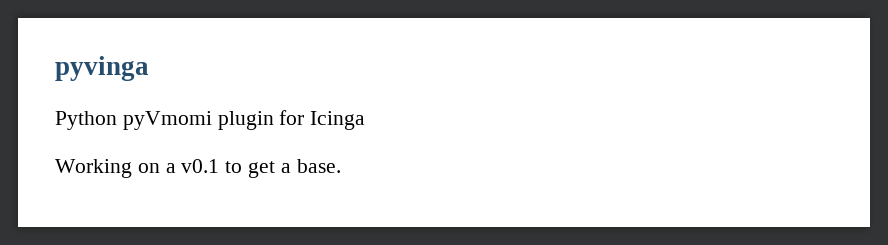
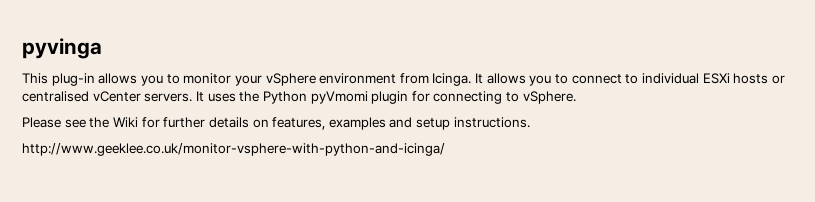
[55,110,366,130] [55,159,341,178] Python pyVmomi plugin for Icinga // Working on a v0.1 to get a base. -> [22,73,785,86] [22,91,576,104] [22,117,530,130] [22,143,445,156] This plug-in allows you to monitor your vSphere environment from Icinga. It allows you to connect to individual ESXi hosts or centralised vCenter servers. It uses the Python pyVmomi plugin for connecting to vSphere. // Please see the Wiki for further details on features, examples and setup instructions. // http://www.geeklee.co.uk/monitor-vsphere-with-python-and-icinga/

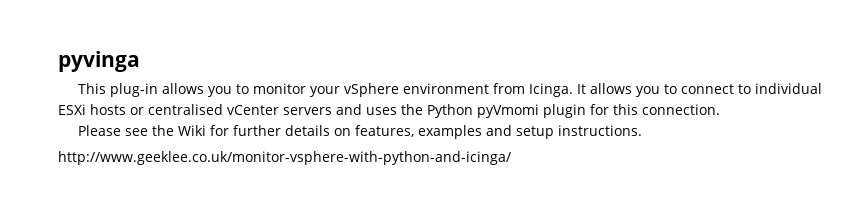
[144,91,204,102] servers. It -> [283,104,362,115] servers and
[433,91,576,104] connecting to vSphere. -> [613,104,720,115] this connection.

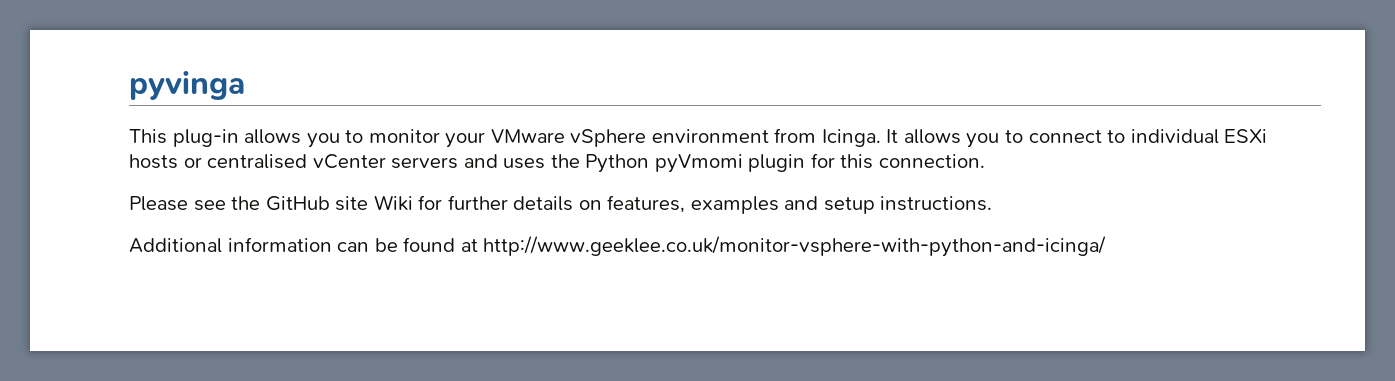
(341, 91) none -> [490,129,565,143] VMware
(175, 130) none -> [265,196,369,211] GitHub site
(643, 130) none -> [129,237,478,253] Additional information can be found at

